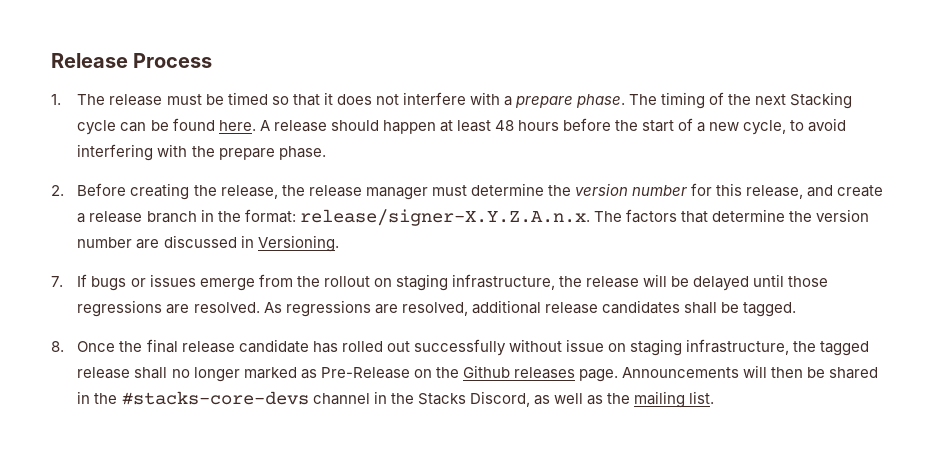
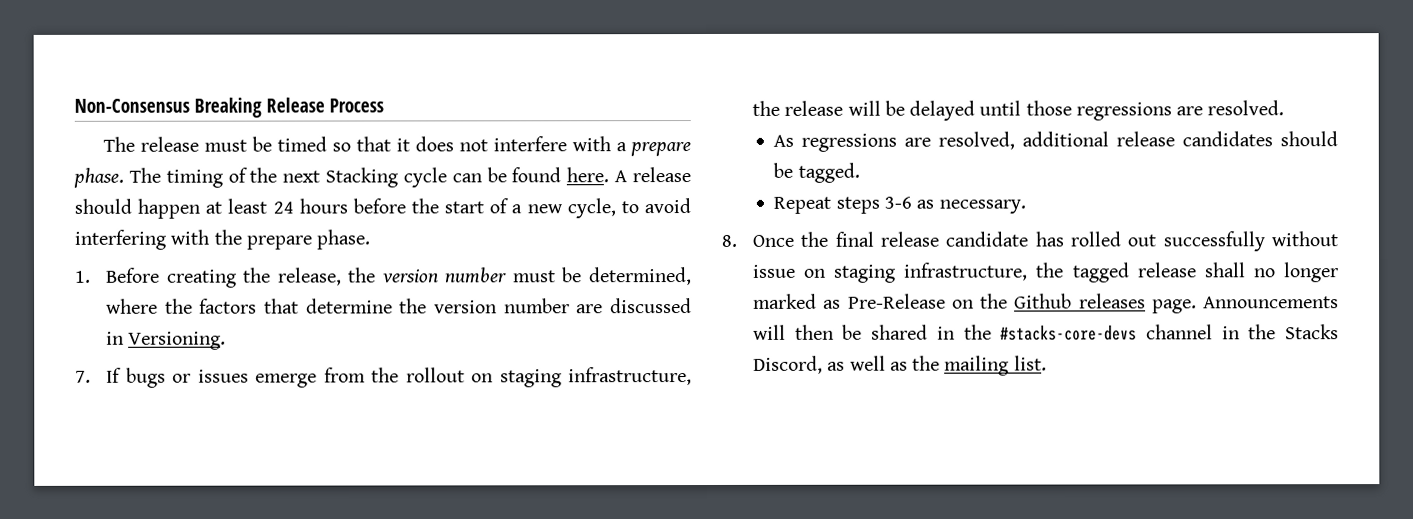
(51, 60) none -> [74,97,263,118] Non-Consensus Breaking
[51,94,61,105] 1. -> (385, 105) none
[494,120,514,131] 48 -> [272,201,294,214] 24
[51,185,64,196] 2. -> [75,270,91,283] 1.
[308,183,884,200] [77,209,622,226] release manager must determine the version number for this release, and create a release branch in the format: release/signer-X.Y.Z.A.n.x. The -> [382,267,692,286] [106,298,193,314] version number must be determined, where the
(260, 307) none -> (1285, 108) //
[683,302,717,314] shall -> [1280,131,1338,147] should
(797, 309) none -> [773,196,1026,214] // Repeat steps 3-6 as necessary.

